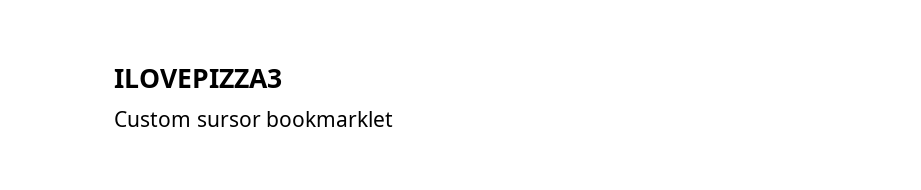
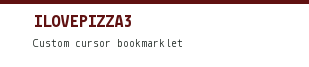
[196,115,261,127] sursor -> [75,40,111,47] cursor

